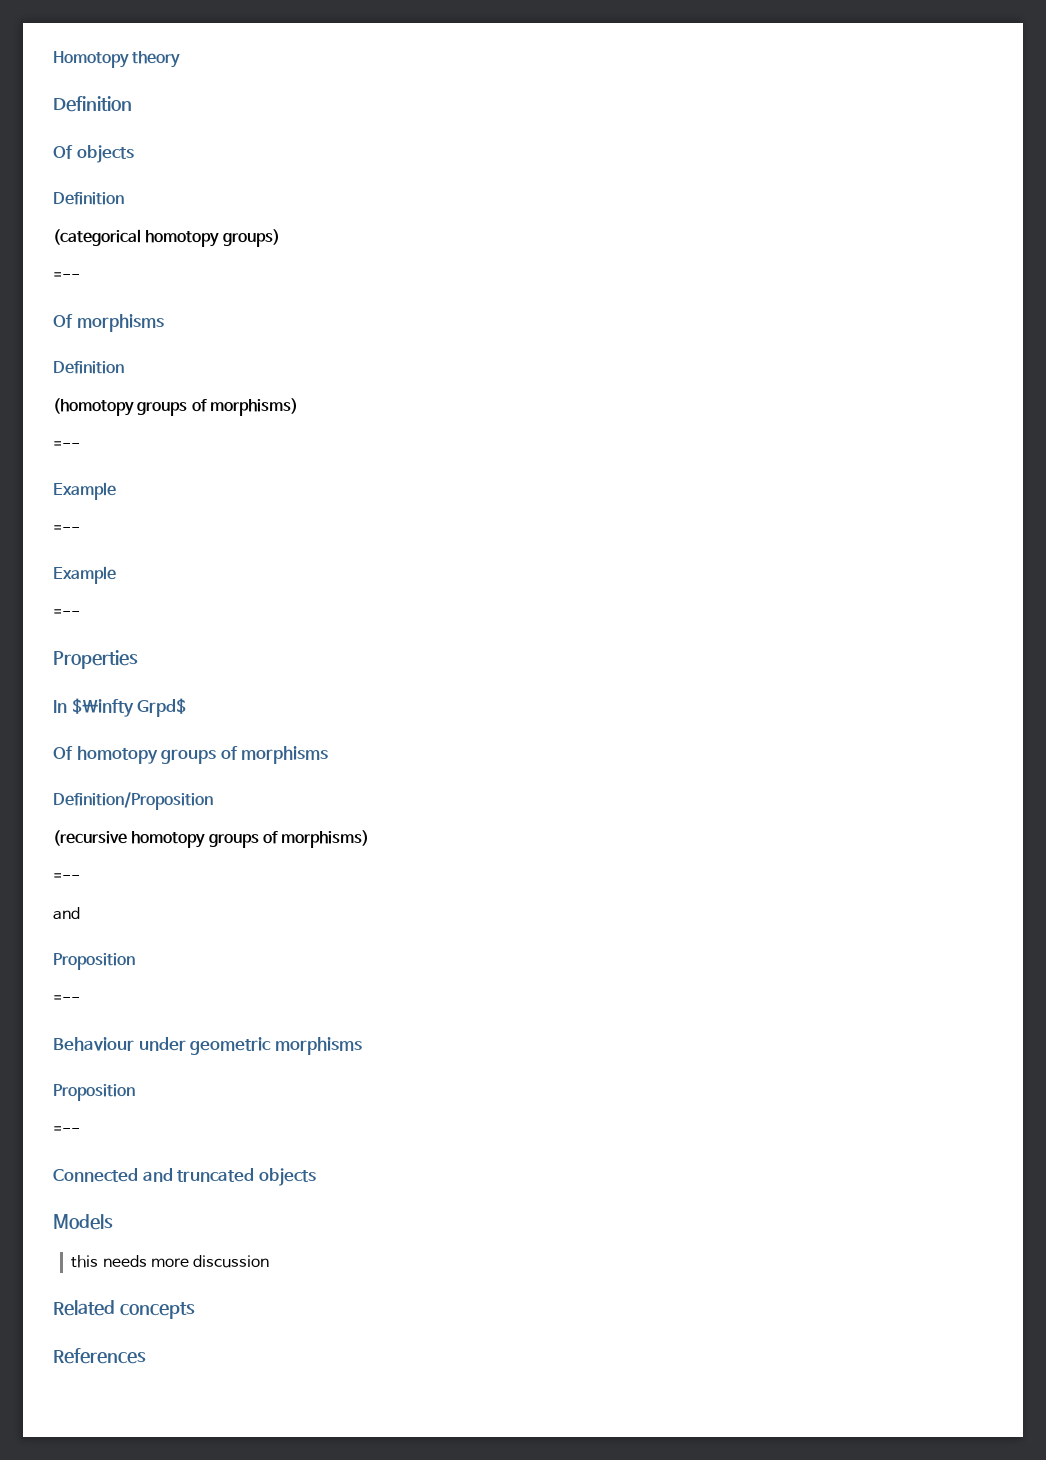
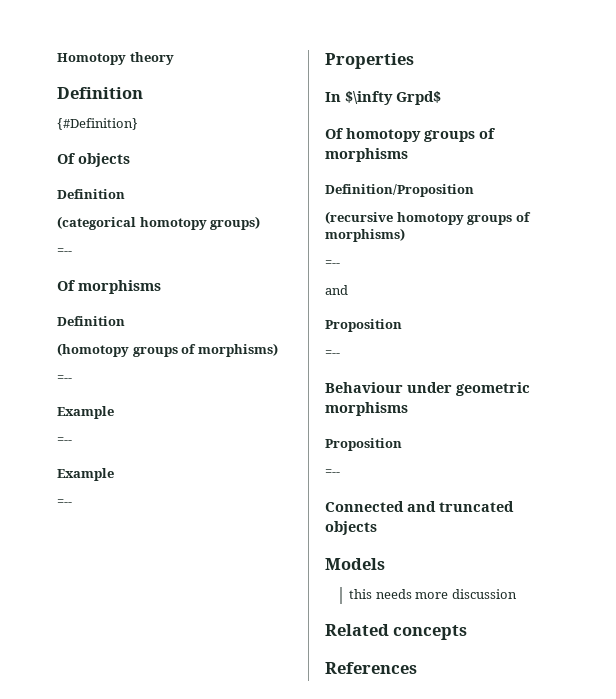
(132, 104) none -> [57,118,138,130] // {#Definition}

